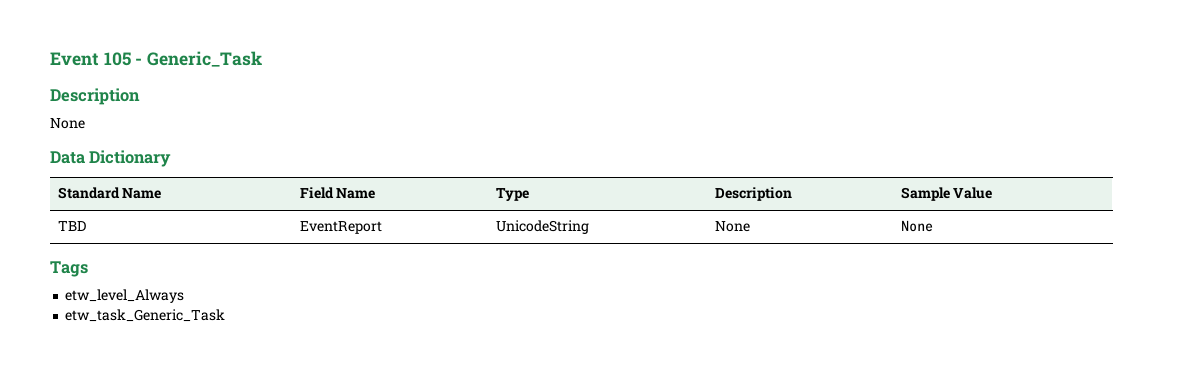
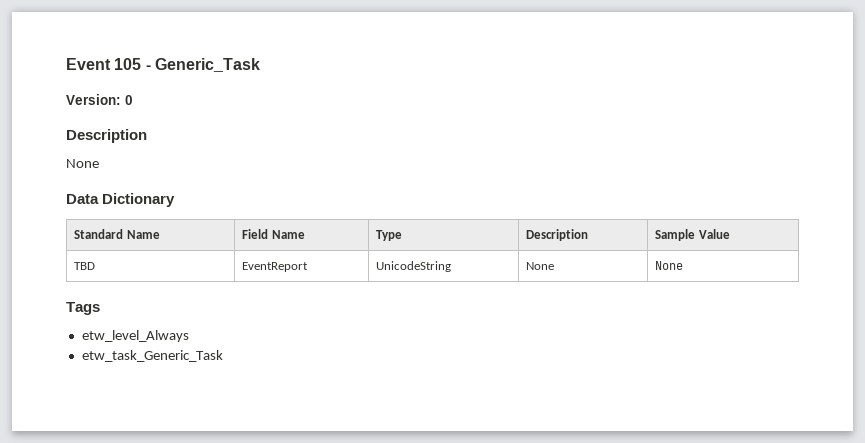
(263, 59) none -> [66,94,133,105] // Version: 0

